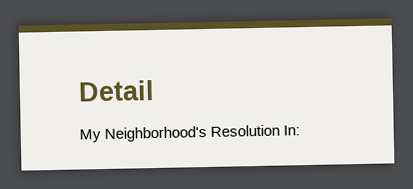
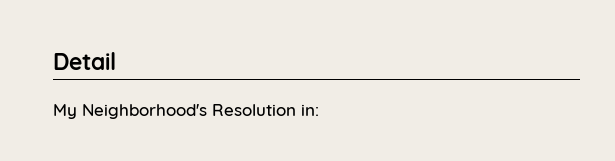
[283,125,301,136] In: -> [301,104,319,116] in:

